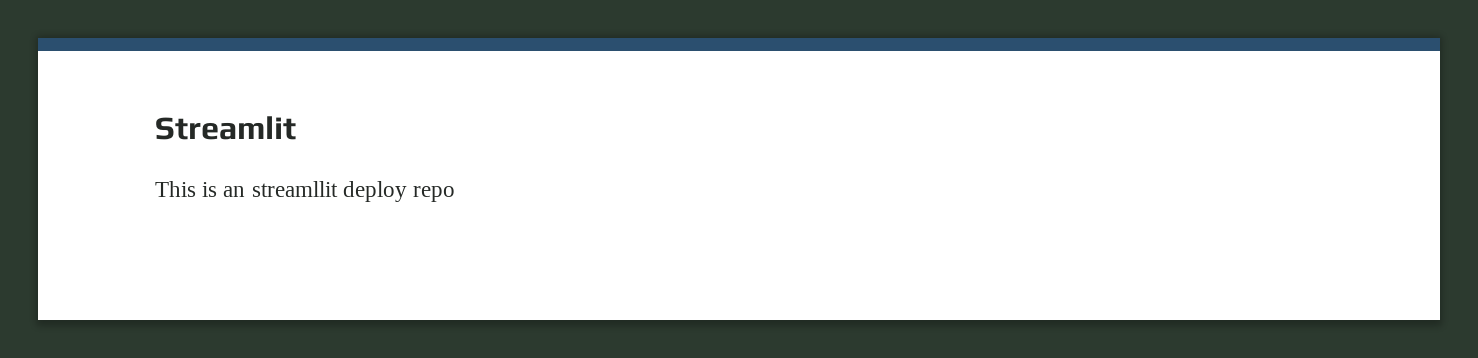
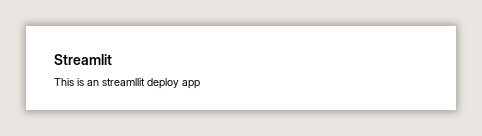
[413,186,456,202] repo -> [182,80,200,89] app

